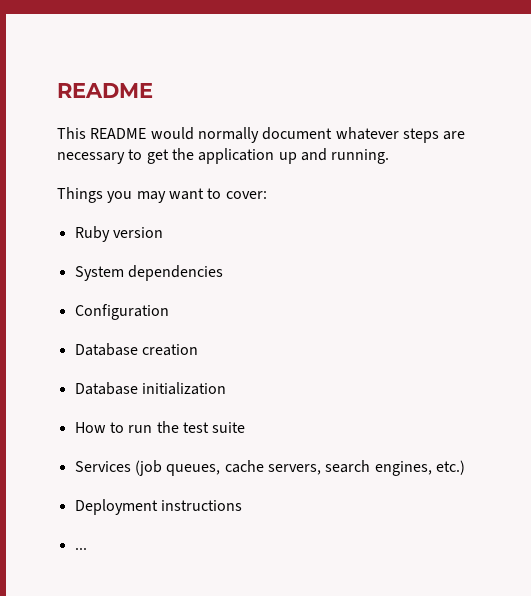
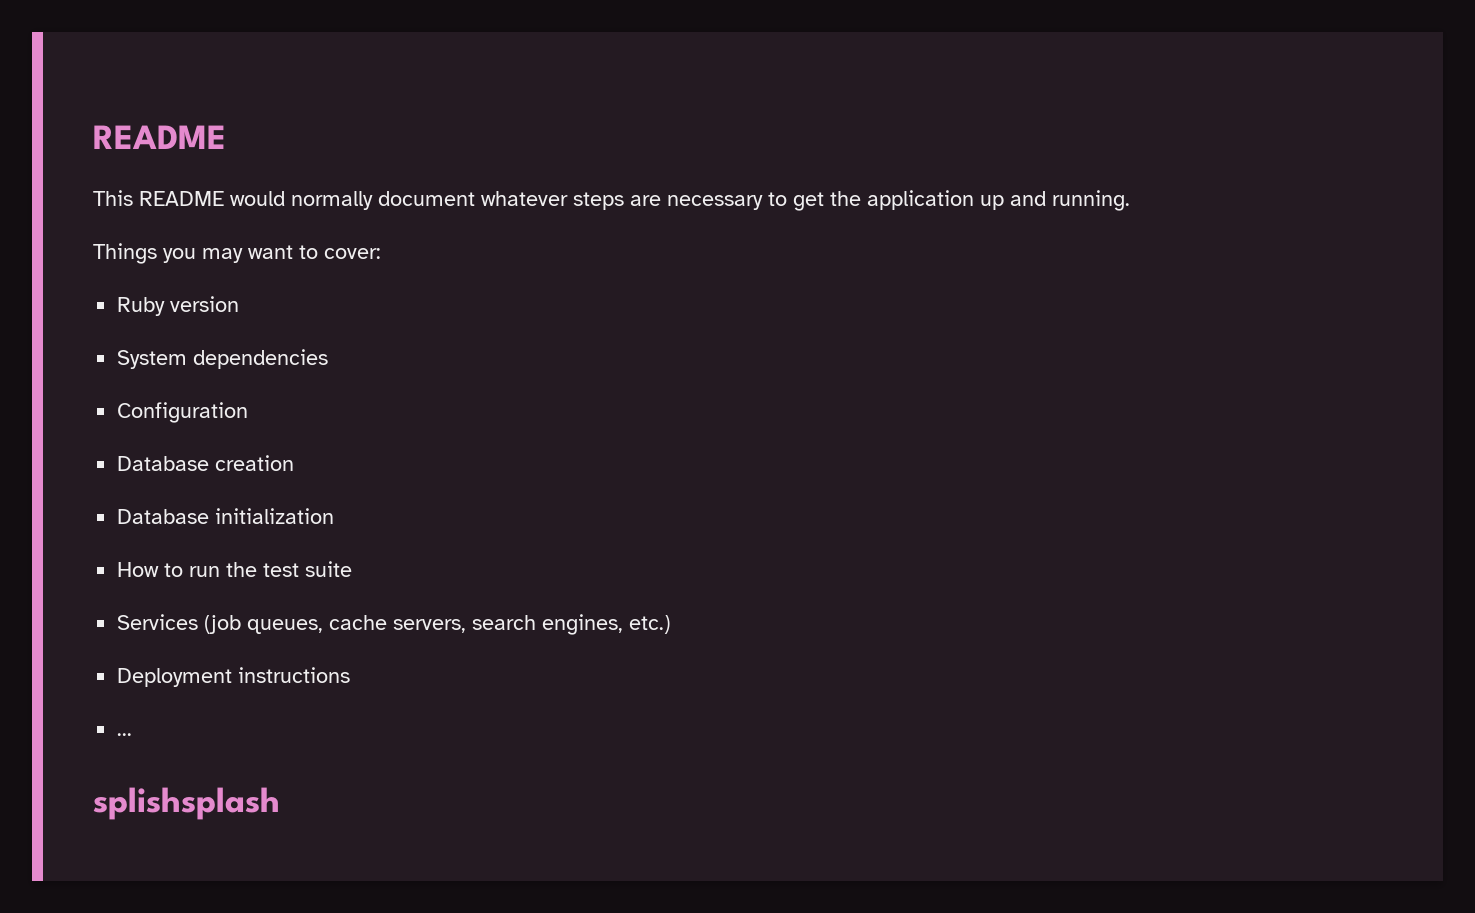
(87, 548) none -> [93,787,280,820] // splishsplash

